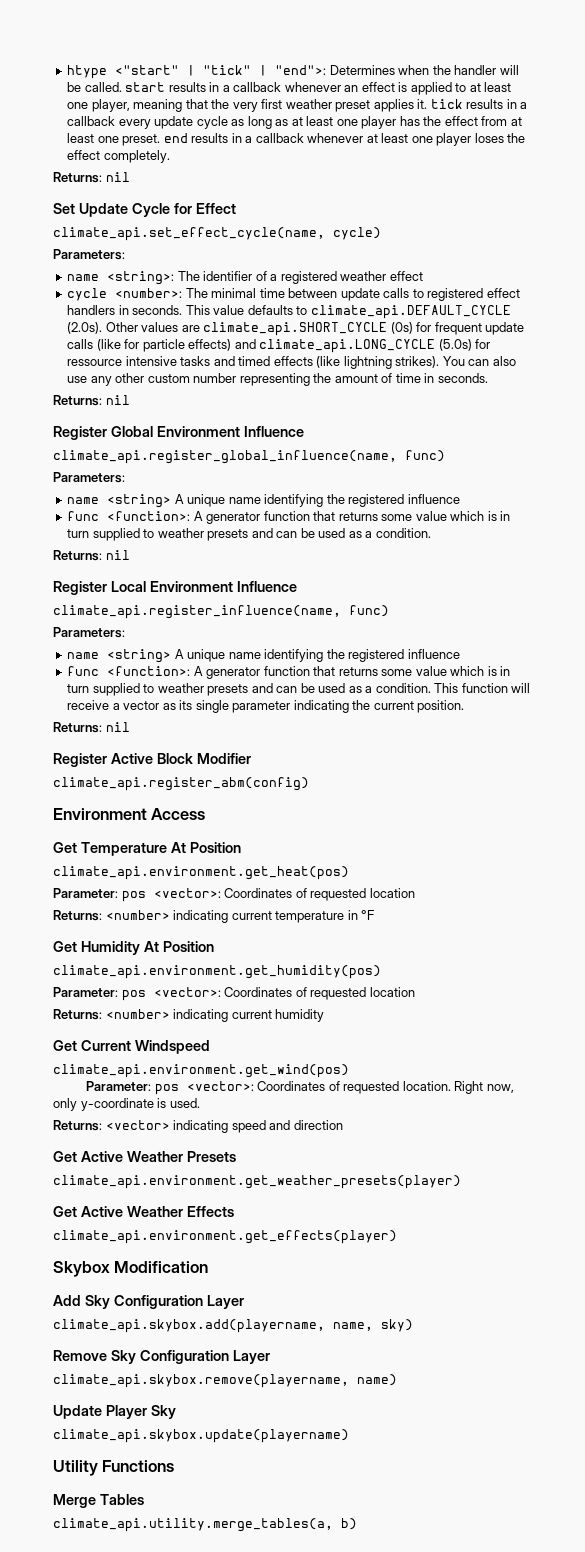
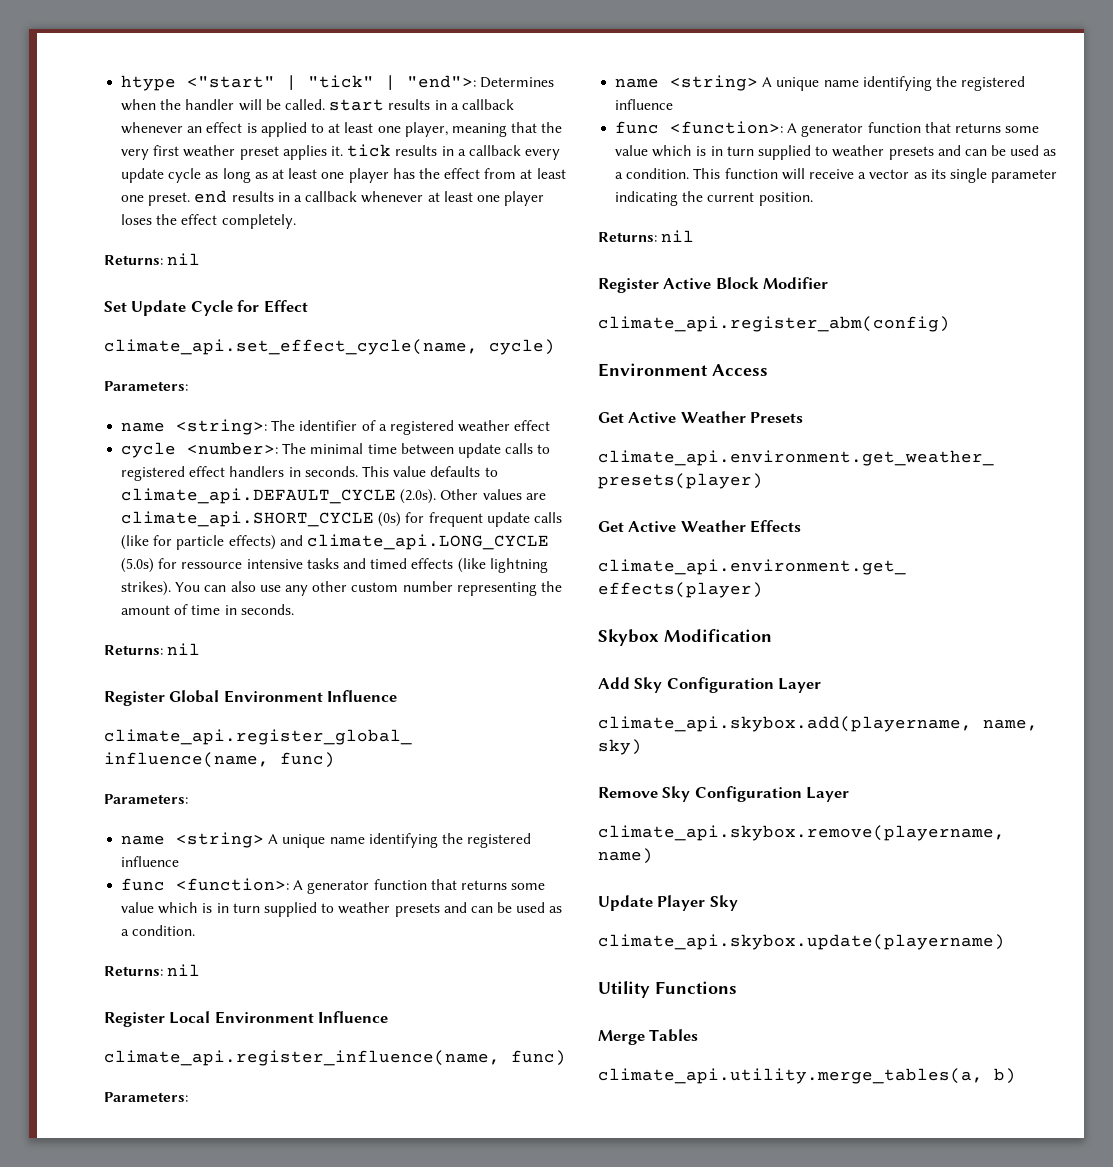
[53,842,241,856] [53,866,349,880] [53,888,415,902] [53,910,375,923] [53,941,214,955] [53,965,381,979] [53,987,415,1001] [53,1009,325,1022] [53,1040,210,1054] [53,1064,349,1078] [86,1081,514,1095] [53,1098,200,1111] [53,1120,343,1133] // Get Temperature At Position // climate_api.environment.get_heat(pos) // Parameter: pos <vector>: Coordinates of requested location // Returns: <number> indicating current temperature in °F // Get Humidity At Position // climate_api.environment.get_humidity(pos) // Parameter: pos <vector>: Coordinates of requested location // Returns: <number> indicating current humidity // Get Current Windspeed // climate_api.environment.get_wind(pos) // Parameter: pos <vector>: Coordinates of requested location. Right now, only y-coordinate is used. // Returns: <vector> indicating speed and direction -> (768, 370) none

